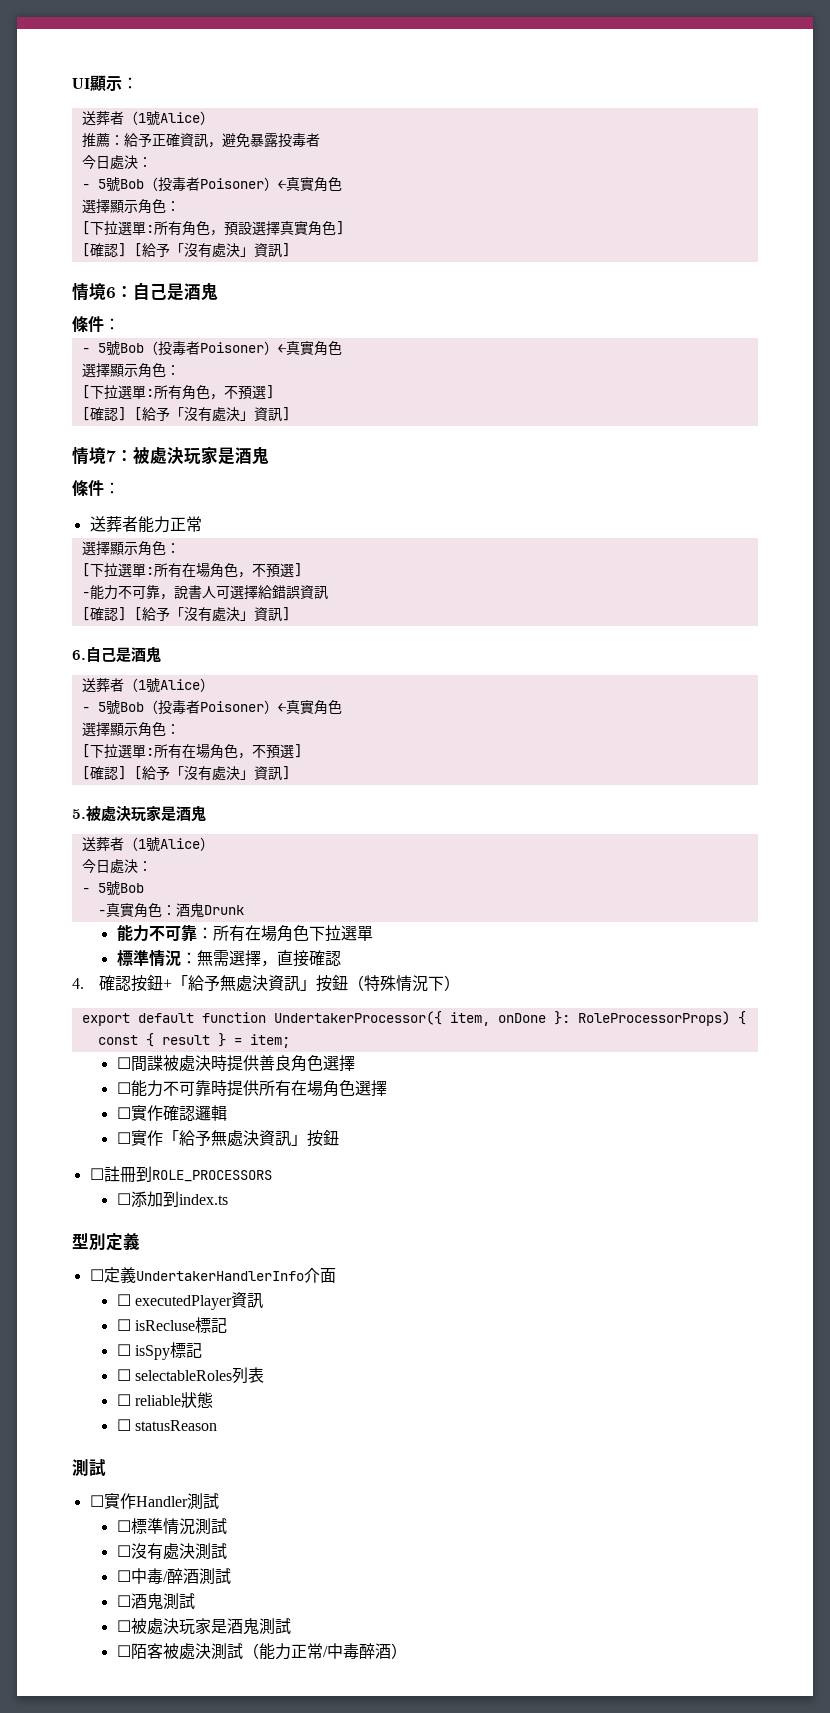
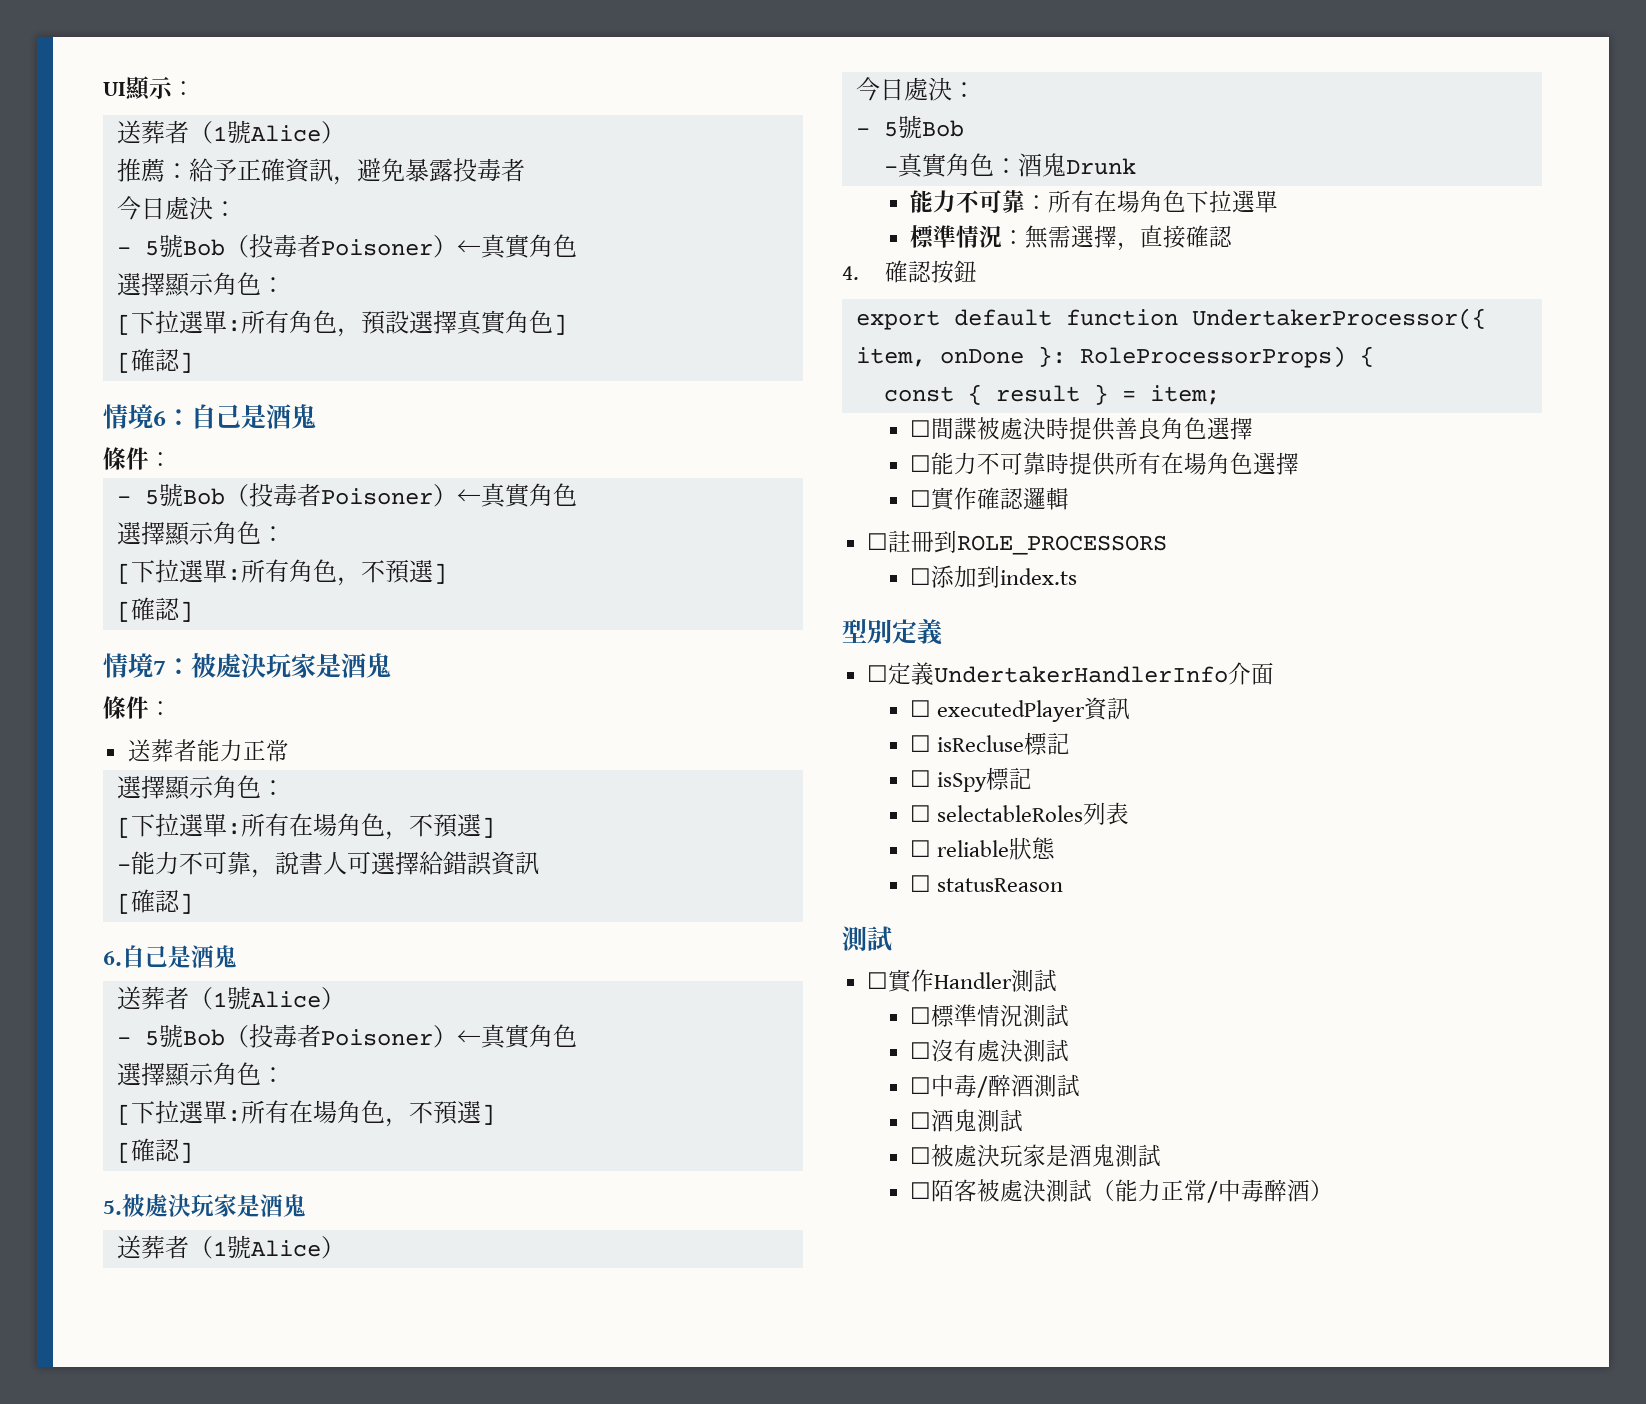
[133,242,290,258] [給予「沒有處決」資訊] -> (193, 362) none
[133,406,290,422] [給予「沒有處決」資訊] -> (193, 611) none
[133,606,290,622] [給予「沒有處決」資訊] -> (193, 903) none
[133,765,290,781] [給予「沒有處決」資訊] -> (193, 1152) none
[162,975,460,992] +「給予無處決資訊」按鈕（特殊情況下） -> (978, 271) none
[116,1130,339,1147] // ☐實作「給予無處決資訊」按鈕 -> (1069, 498) none

